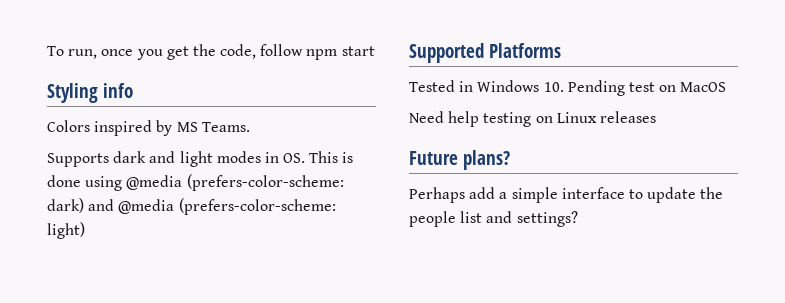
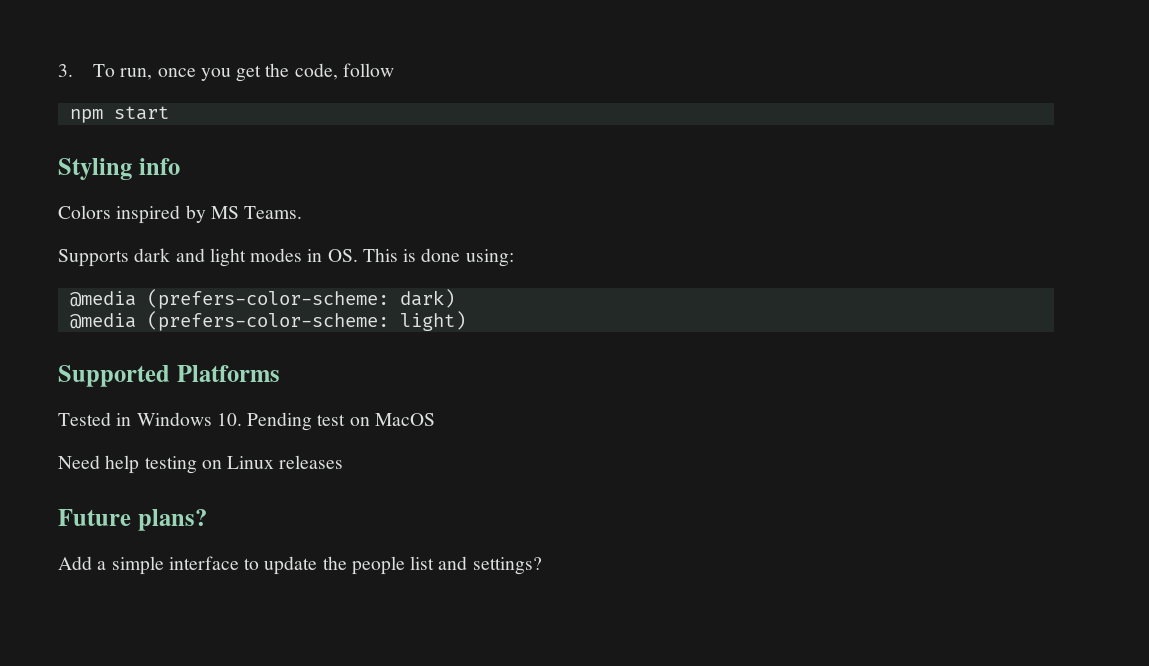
(47, 51) none -> [58,64,73,77] 3.
(304, 50) none -> (394, 70) //
[85,176,123,191] using -> [465,249,514,267] using: //
[88,199,115,211] and -> (455, 298) //
[409,187,496,203] Perhaps add -> [58,556,92,570] Add

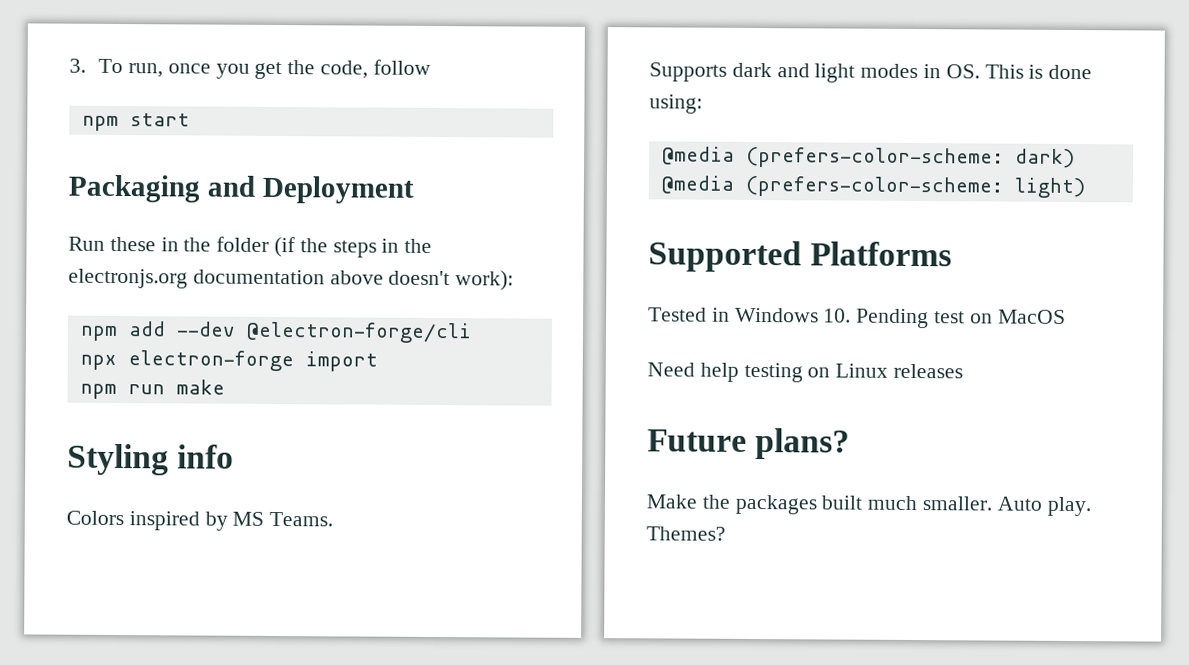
(169, 113) none -> [68,174,414,204] [68,236,433,258] [68,268,515,291] [79,321,472,344] [79,350,378,372] [79,379,225,399] // Packaging and Deployment // Run these in the folder (if the steps in the electronjs.org documentation above doesn't work): // npm add --dev @electron-forge/cli // npx electron-forge import // npm run make
[58,556,542,575] Add a simple interface to update the people list and settings? -> [646,494,1091,517] [646,526,726,541] Make the packages built much smaller. Auto play. Themes?

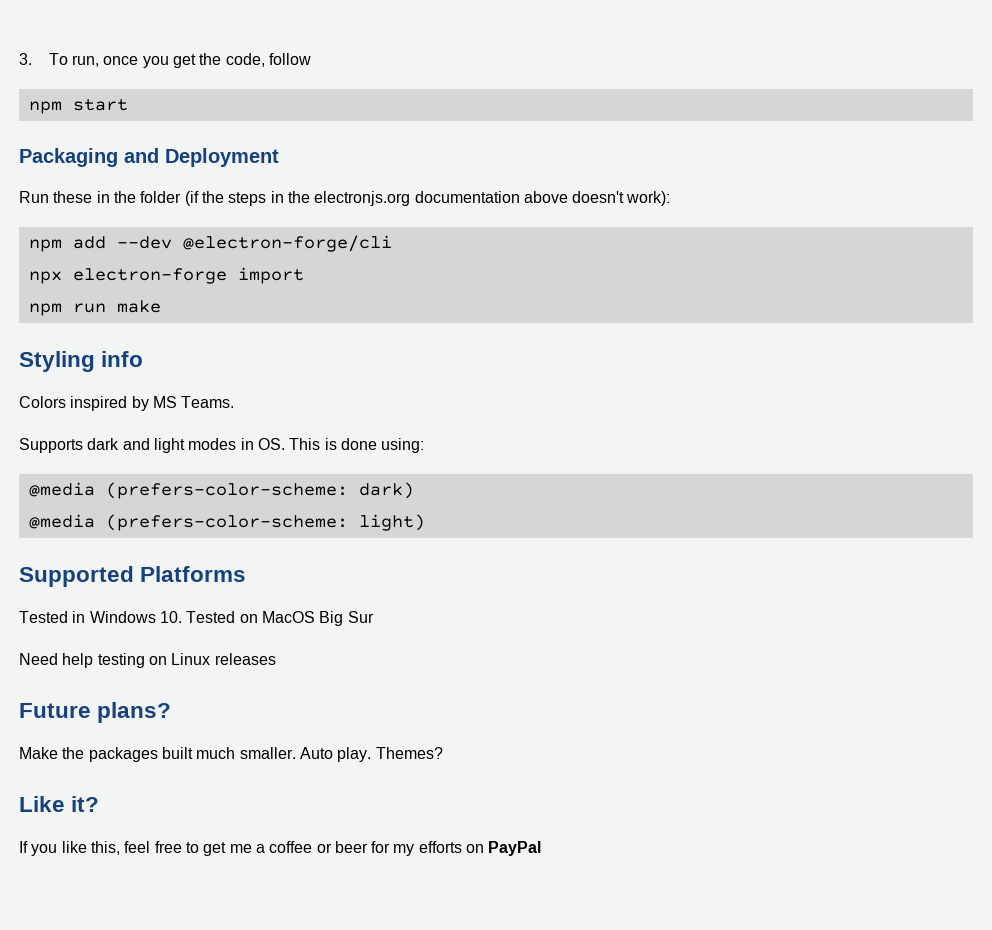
[856,308,966,329] Pending test -> [186,611,236,623] Tested
(1066, 316) none -> [319,611,374,626] Big Sur
(726, 533) none -> [19,796,100,812] [19,841,542,856] // Like it? // If you like this, feel free to get me a coffee or beer for my efforts on PayPal

